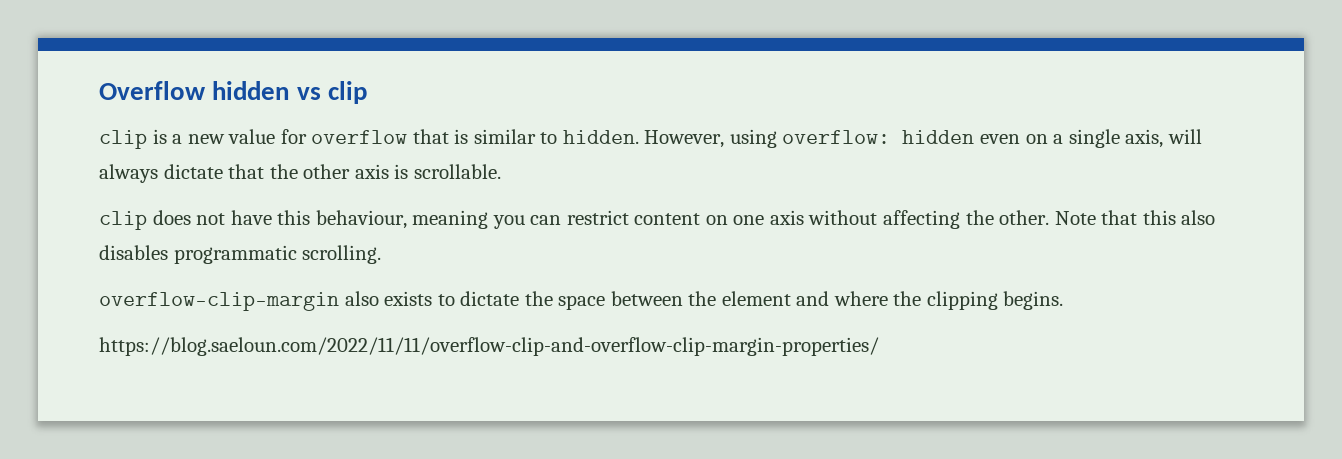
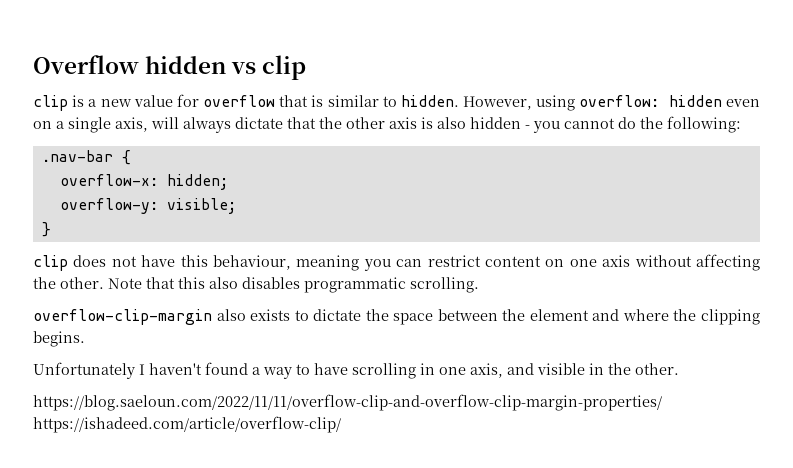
[413,164,501,179] scrollable. -> [437,116,741,133] [41,150,131,165] [59,174,228,190] [59,198,236,214] [41,222,51,237] also hidden - you cannot do the following: // .nav-bar { // overflow-x: hidden; // overflow-y: visible; // }
(1064, 300) none -> [33,362,679,379] // Unfortunately I haven't found a way to have scrolling in one axis, and visible in the other.
(879, 346) none -> [33,416,341,433] https://ishadeed.com/article/overflow-clip/

